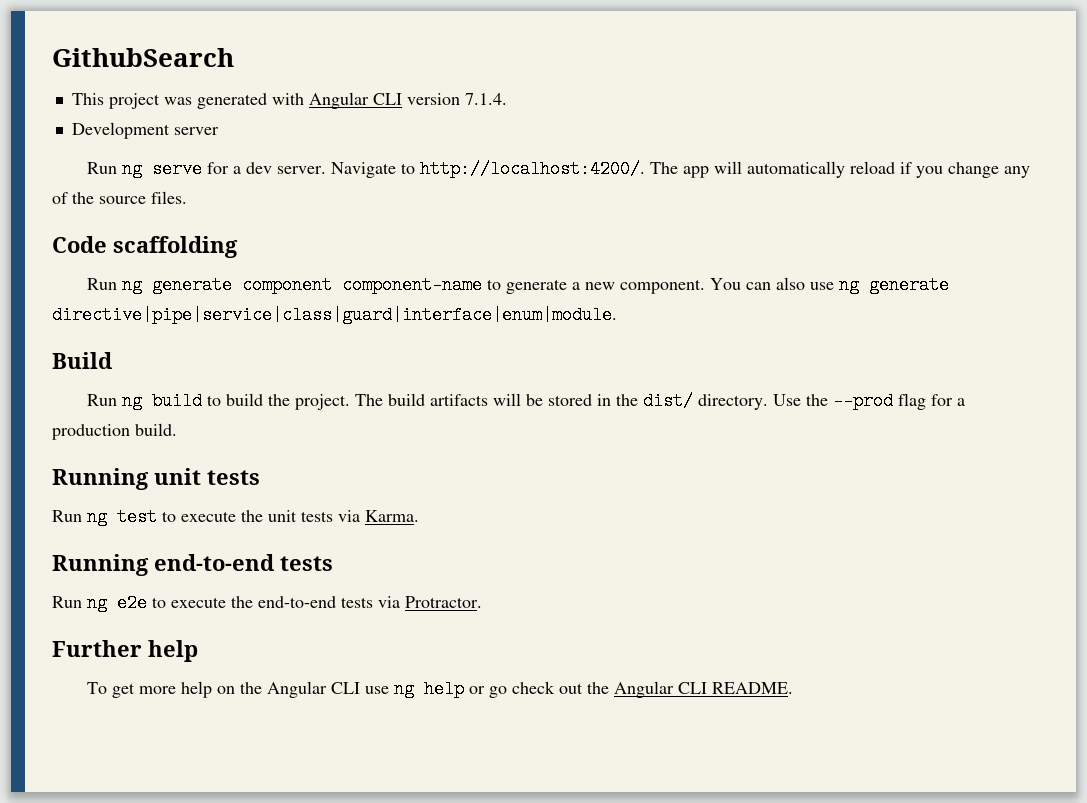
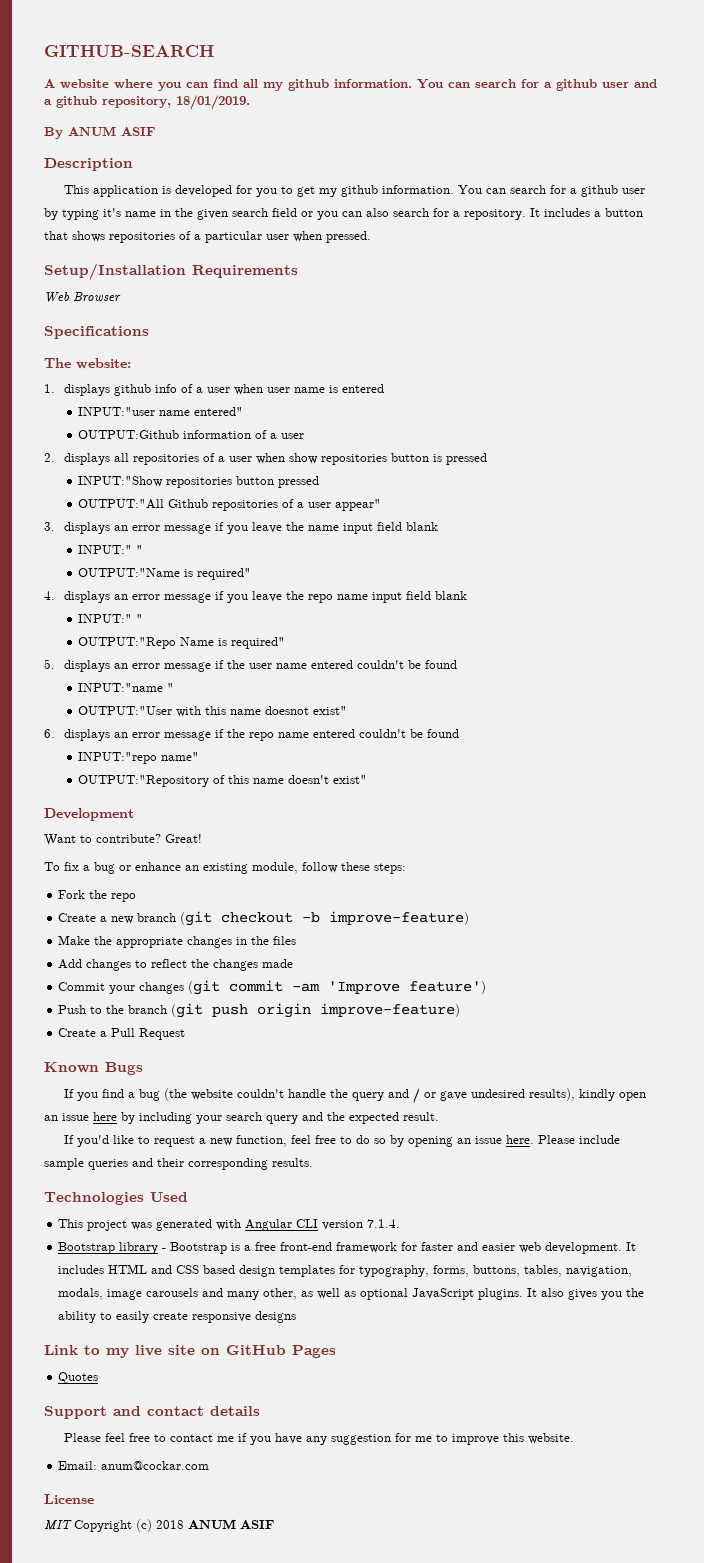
[52,48,234,67] GithubSearch -> [44,45,214,57] [44,79,657,91] [44,95,250,110] [44,126,155,139] [44,158,133,171] [63,185,645,197] [44,208,643,220] [44,231,371,243] [44,263,298,280] [44,292,121,303] [44,326,149,339] [44,358,131,369] [44,384,384,396] [78,407,244,416] [78,430,305,439] [44,453,487,465] [78,476,320,488] [78,499,382,511] [44,522,438,534] [78,545,144,554] [78,568,252,580] [44,591,467,603] [78,614,144,623] [78,637,286,649] [44,659,457,672] [78,683,175,692] [78,706,348,717] [44,729,459,741] [78,752,200,764] [78,775,368,787] [44,808,134,821] [44,834,202,846] [44,862,406,874] [58,890,137,902] [58,911,470,926] [58,935,297,948] [58,959,294,971] [58,980,487,995] [58,1003,461,1018] [58,1028,186,1040] [44,1062,143,1075] [63,1088,646,1104] [44,1112,439,1124] [63,1135,620,1147] [44,1158,313,1170] [44,1192,188,1205] GITHUB-SEARCH // A website where you can find all my github information. You can search for a github user and a github repository, 18/01/2019. // By ANUM ASIF // Description // This application is developed for you to get my github information. You can search for a github user by typing it's name in the given search field or you can also search for a repository. It includes a button that shows repositories of a particular user when pressed. // Setup/Installation Requirements // Web Browser // Specifications // The website: // 1. displays github info of a user when user name is entered // INPUT:"user name entered" // OUTPUT:Github information of a user // 2. displays all repositories of a user when show repositories button is pressed // INPUT:"Show repositories button pressed // OUTPUT:"All Github repositories of a user appear" // 3. displays an error message if you leave the name input field blank // INPUT:" " // OUTPUT:"Name is required" // 4. displays an error message if you leave the repo name input field blank // INPUT:" " // OUTPUT:"Repo Name is required" // 5. displays an error message if the user name entered couldn't be found // INPUT:"name " // OUTPUT:"User with this name doesnot exist" // 6. displays an error message if the repo name entered couldn't be found // INPUT:"repo name" // OUTPUT:"Repository of this name doesn't exist" // Development // Want to contribute? Great! // To fix a bug or enhance an existing module, follow these steps: // Fork the repo // Create a new branch (git checkout -b improve-feature) // Make the appropriate changes in the files // Add changes to reflect the changes made // Commit your changes (git commit -am 'Improve feature') // Push to the branch (git push origin improve-feature) // Create a Pull Request // Known Bugs // If you find a bug (the website couldn't handle the query and / or gave undesired results), kindly open an issue here by including your search query and the expected result. // If you'd like to request a new function, feel free to do so by opening an issue here. Please include sample queries and their corresponding results. // Technologies Used
[71,122,219,139] [86,160,1030,178] [52,191,187,204] [52,236,238,258] [86,276,949,294] [52,306,617,324] [52,352,112,369] [86,392,965,410] [52,423,177,440] [52,468,260,490] [52,508,419,526] [52,554,333,576] [52,594,482,612] [52,640,198,662] [86,680,793,698] Development server // Run ng serve for a dev server. Navigate to http://localhost:4200/. The app will automatically reload if you change any of the source files. // Code scaffolding // Run ng generate component component-name to generate a new component. You can also use ng generate directive|pipe|service|class|guard|interface|enum|module. // Build // Run ng build to build the project. The build artifacts will be stored in the dist/ directory. Use the --prod flag for a production build. // Running unit tests // Run ng test to execute the unit tests via Karma. // Running end-to-end tests // Run ng e2e to execute the end-to-end tests via Protractor. // Further help // To get more help on the Angular CLI use ng help or go check out the Angular CLI README. -> [58,1242,637,1254] [58,1264,633,1277] [58,1288,645,1300] [58,1311,297,1323] [44,1345,336,1358] [58,1372,99,1384] [44,1406,260,1419] [63,1433,574,1445] [58,1461,210,1470] [44,1494,94,1504] [44,1519,274,1532] Bootstrap library - Bootstrap is a free front-end framework for faster and easier web development. It includes HTML and CSS based design templates for typography, forms, buttons, tables, navigation, modals, image carousels and many other, as well as optional JavaScript plugins. It also gives you the ability to easily create responsive designs // Link to my live site on GitHub Pages // Quotes // Support and contact details // Please feel free to contact me if you have any suggestion for me to improve this website. // Email: anum@cockar.com // License // MIT Copyright (c) 2018 ANUM ASIF

